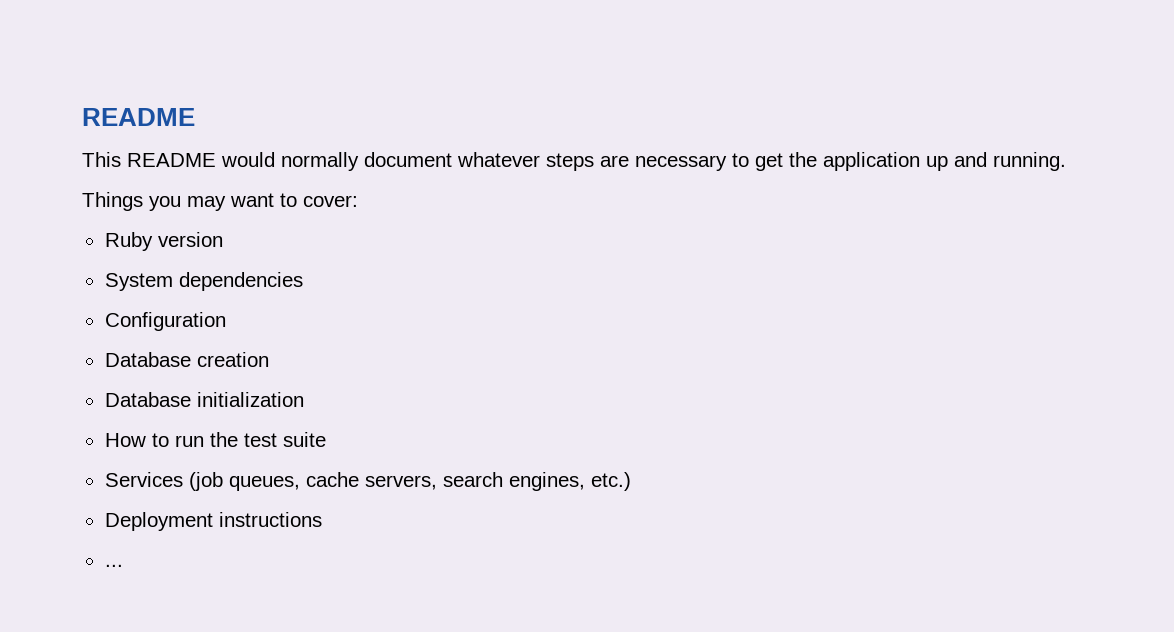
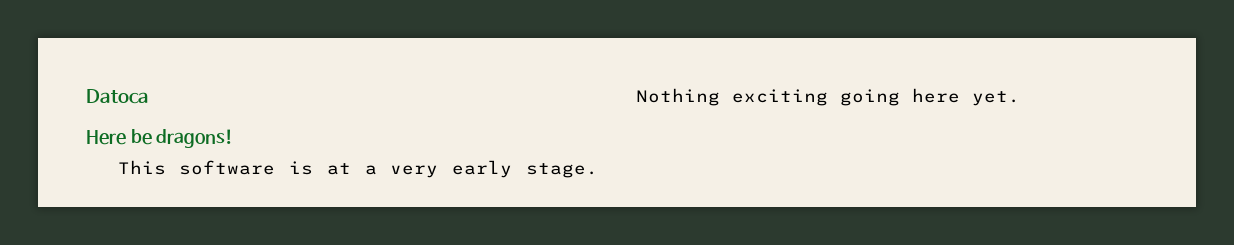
[82,108,195,126] [82,152,1066,171] [82,192,358,211] [104,232,223,251] [104,272,303,291] [104,312,226,331] [104,352,269,367] [104,392,304,407] [104,432,326,447] [104,472,631,491] [104,512,322,531] [104,564,123,567] README // This README would normally document whatever steps are necessary to get the application up and running. // Things you may want to cover: // Ruby version // System dependencies // Configuration // Database creation // Database initialization // How to run the test suite // Services (job queues, cache servers, search engines, etc.) // Deployment instructions // ... -> [86,89,149,104] [86,129,234,148] [117,160,598,178] [636,88,1020,106] Datoca // Here be dragons! // This software is at a very early stage. Nothing exciting going here yet.

